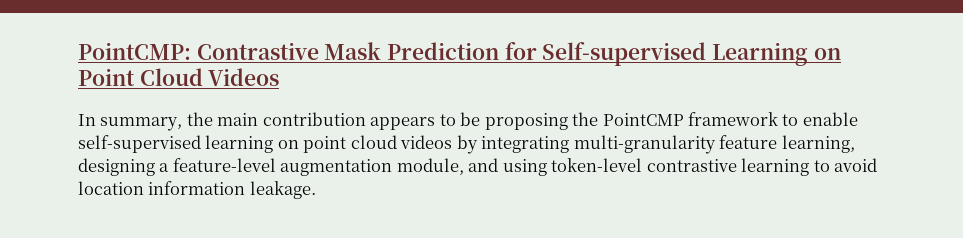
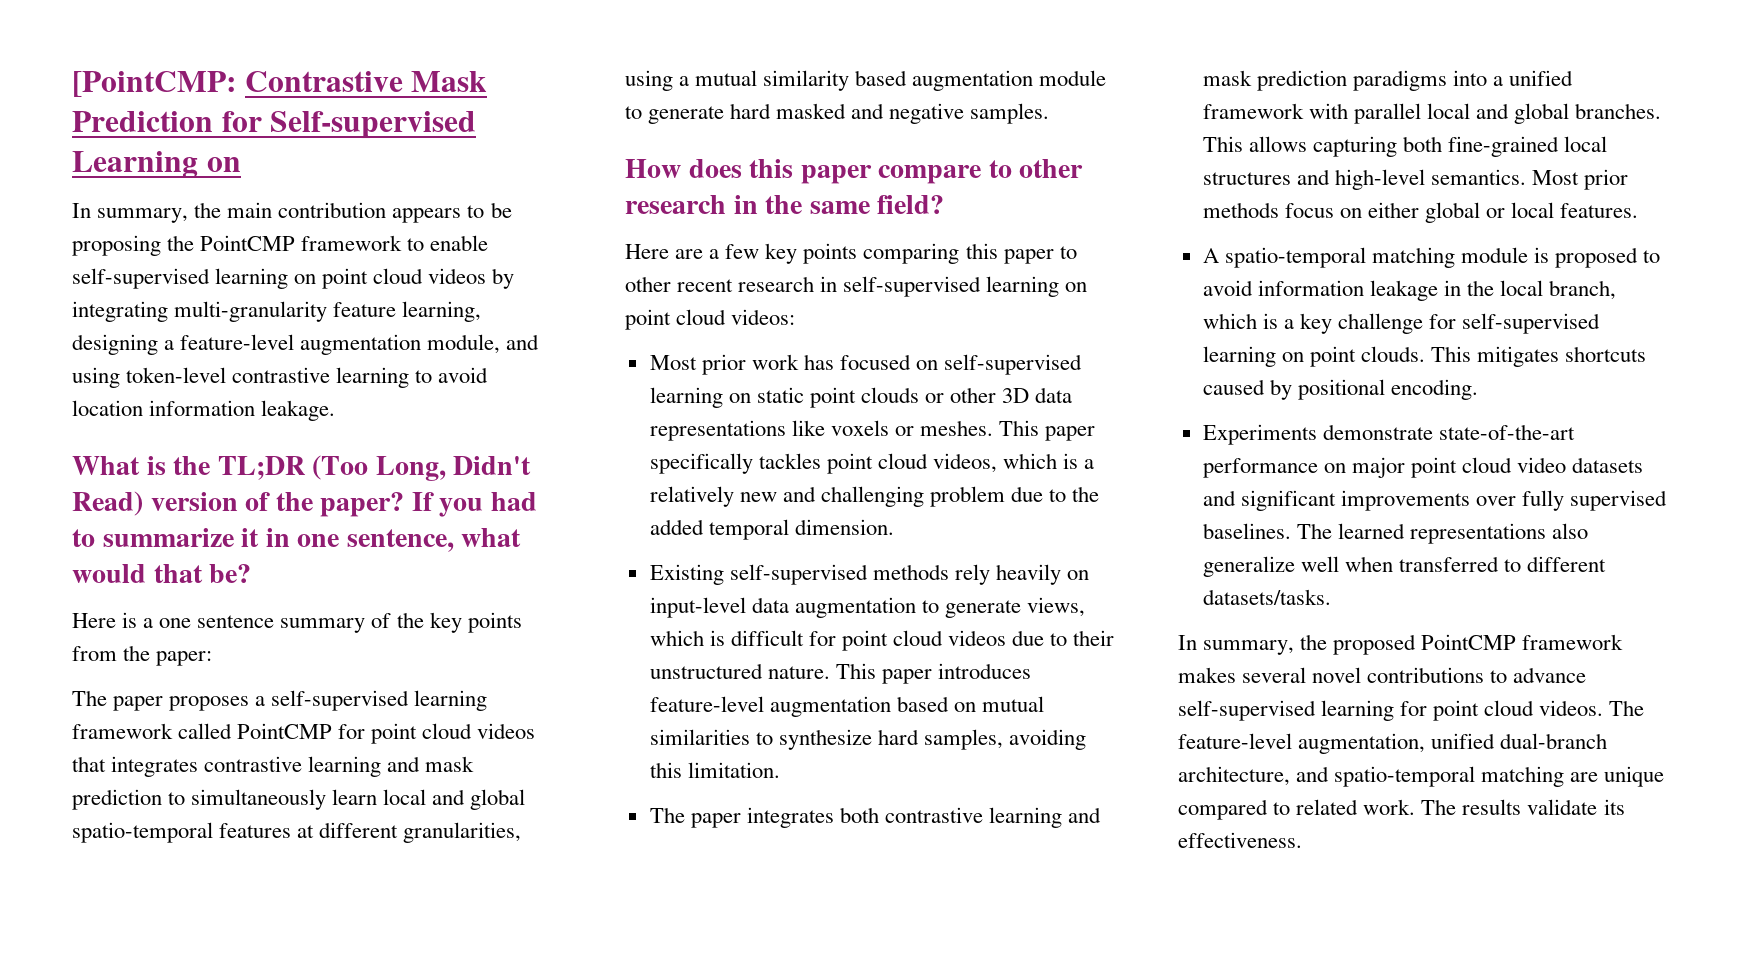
[78,42,191,60] PointCMP: -> [72,71,236,97] [PointCMP:
[78,68,280,86] Point Cloud Videos -> (241, 164) none
(316, 190) none -> [72,455,532,481] [72,491,537,517] [72,528,522,552] [72,564,252,583] [72,612,522,633] [72,645,213,666] [72,690,488,711] [72,723,536,744] [72,756,475,777] [72,789,526,810] [72,822,522,843] [625,70,1107,91] [625,103,1050,124] [625,159,1084,184] [625,195,945,214] [625,243,1077,264] [625,276,1088,297] [625,309,796,330] [649,354,1083,375] [649,387,1073,408] [649,420,1096,441] [649,453,1095,474] [649,486,1100,507] [649,519,894,540] [649,564,1090,585] [649,597,1086,618] [649,630,1115,651] [649,663,1032,684] [649,696,1045,717] [649,729,1087,750] [649,762,780,778] [649,807,1102,828] [1202,70,1574,91] [1202,103,1662,124] [1202,136,1608,157] [1202,169,1629,190] [1202,202,1639,223] [1202,247,1661,268] [1202,280,1617,301] [1202,313,1601,334] [1202,346,1647,367] [1202,379,1478,400] [1202,424,1575,445] [1202,457,1644,478] [1202,490,1668,511] [1202,523,1589,544] [1202,556,1607,577] [1202,589,1331,605] [1178,634,1624,655] [1178,667,1587,683] [1178,700,1645,721] [1178,733,1608,754] [1178,766,1665,787] [1178,799,1625,820] [1178,832,1302,848] // What is the TL;DR (Too Long, Didn't Read) version of the paper? If you had to summarize it in one sentence, what would that be? // Here is a one sentence summary of the key points from the paper: // The paper proposes a self-supervised learning framework called PointCMP for point cloud videos that integrates contrastive learning and mask prediction to simultaneously learn local and global spatio-temporal features at different granularities, using a mutual similarity based augmentation module to generate hard masked and negative samples. // How does this paper compare to other research in the same field? // Here are a few key points comparing this paper to other recent research in self-supervised learning on point cloud videos: // Most prior work has focused on self-supervised learning on static point clouds or other 3D data representations like voxels or meshes. This paper specifically tackles point cloud videos, which is a relatively new and challenging problem due to the added temporal dimension. // Existing self-supervised methods rely heavily on input-level data augmentation to generate views, which is difficult for point cloud videos due to their unstructured nature. This paper introduces feature-level augmentation based on mutual similarities to synthesize hard samples, avoiding this limitation. // The paper integrates both contrastive learning and mask prediction paradigms into a unified framework with parallel local and global branches. This allows capturing both fine-grained local structures and high-level semantics. Most prior methods focus on either global or local features. // A spatio-temporal matching module is proposed to avoid information leakage in the local branch, which is a key challenge for self-supervised learning on point clouds. This mitigates shortcuts caused by positional encoding. // Experiments demonstrate state-of-the-art performance on major point cloud video datasets and significant improvements over fully supervised baselines. The learned representations also generalize well when transferred to different datasets/tasks. // In summary, the proposed PointCMP framework makes several novel contributions to advance self-supervised learning for point cloud videos. The feature-level augmentation, unified dual-branch architecture, and spatio-temporal matching are unique compared to related work. The results validate its effectiveness.

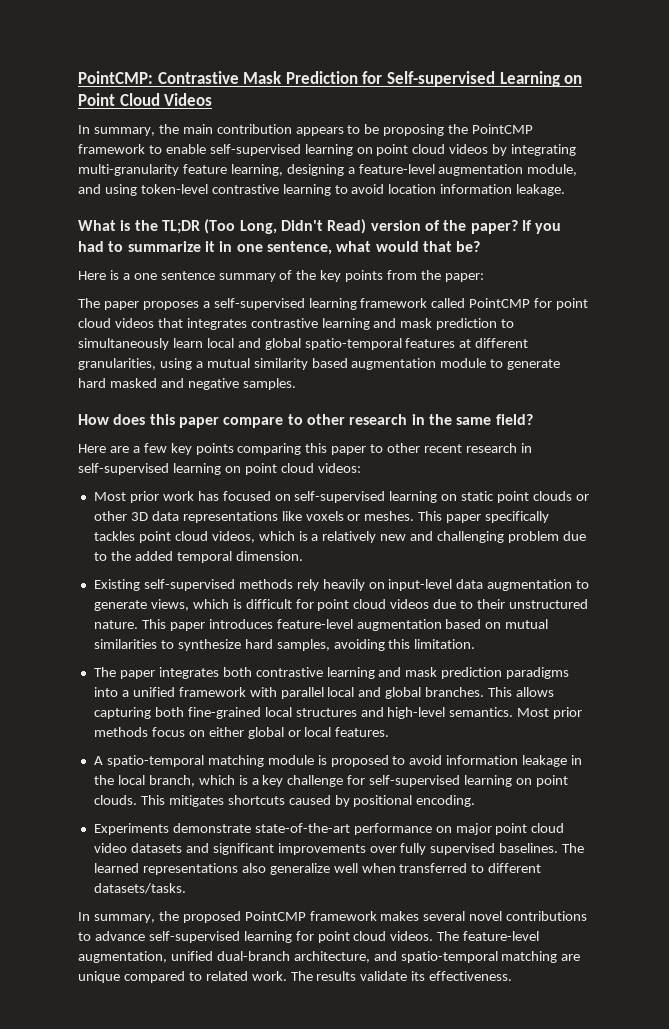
[72,71,236,97] [PointCMP: -> [78,71,153,84] PointCMP:
(241, 164) none -> [78,93,213,106] Point Cloud Videos

